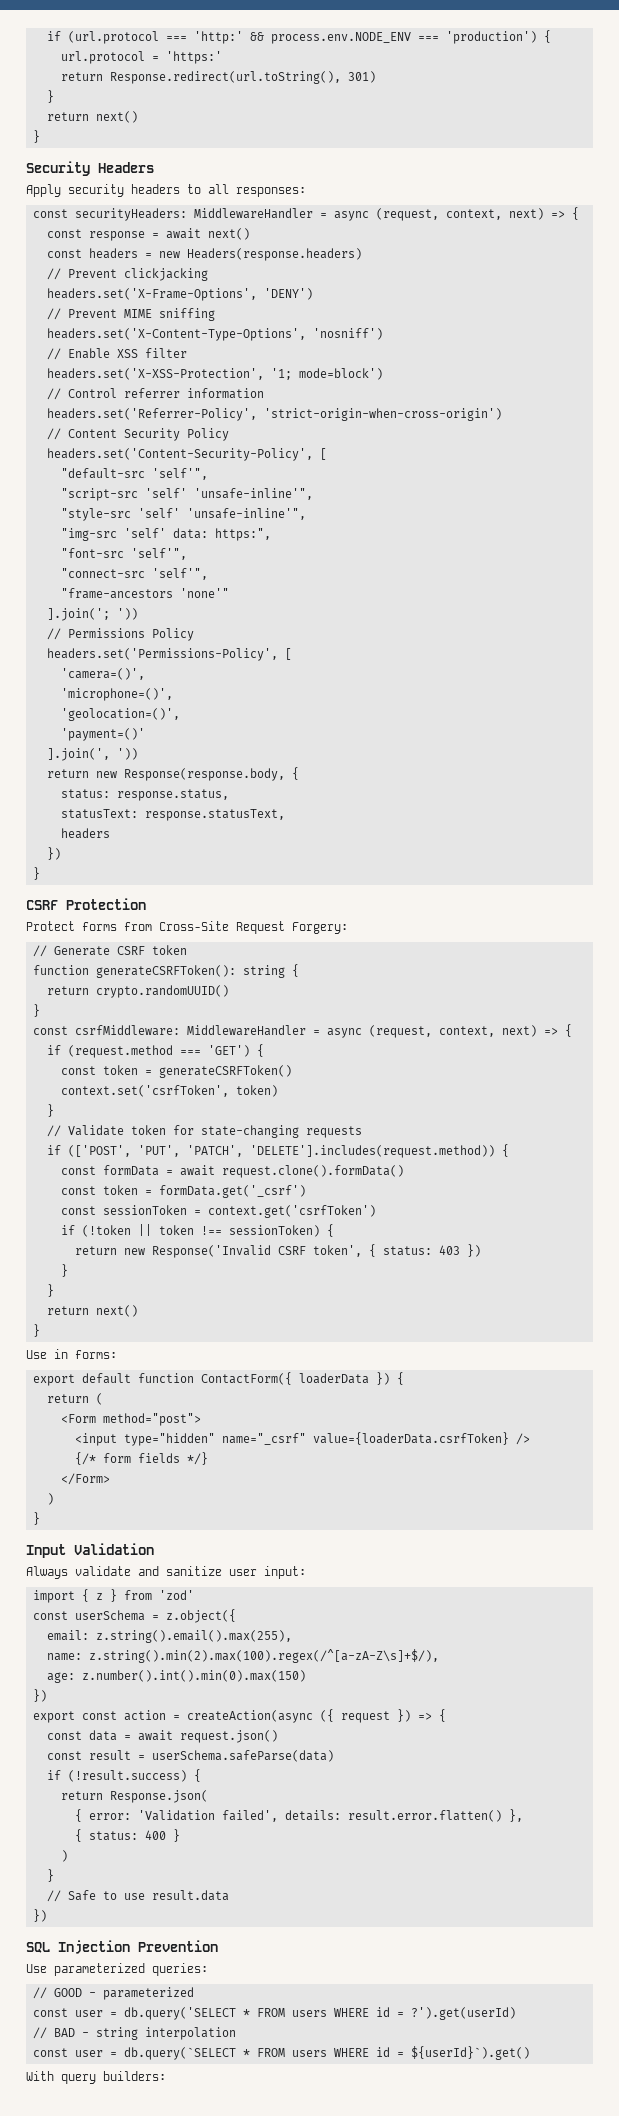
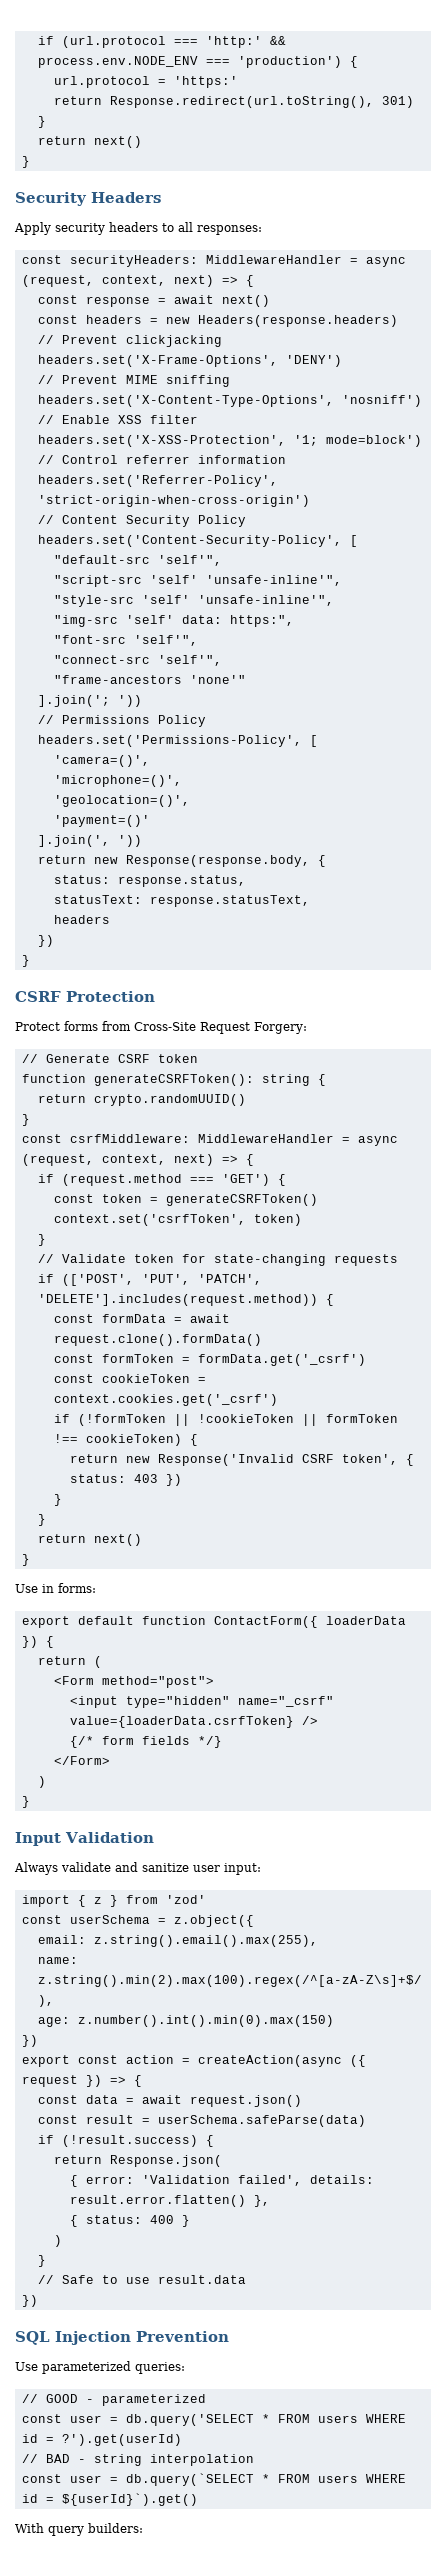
[102,1185,138,1195] token -> [101,1354,174,1363] formToken
[102,1205,376,1218] [60,1224,320,1237] sessionToken = context.get('csrfToken') // if (!token || token !== sessionToken) -> [101,1374,206,1383] [53,1394,278,1406] [53,1414,398,1426] [53,1434,182,1446] cookieToken = context.cookies.get('_csrf') // if (!formToken || !cookieToken || formToken !== cookieToken)

